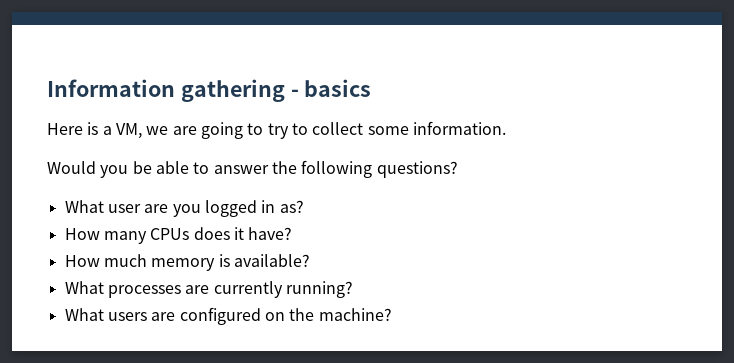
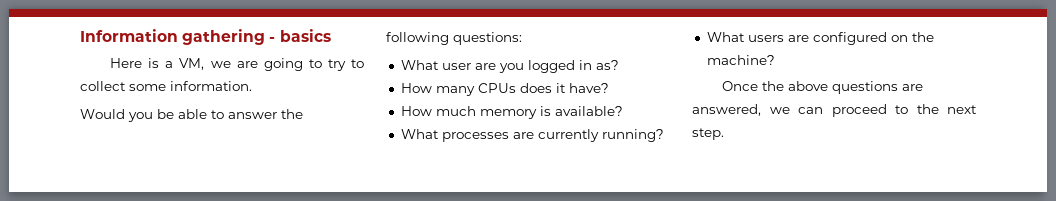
[376,161,458,178] questions? -> [453,32,522,45] questions:
(392, 314) none -> [722,81,924,94] [692,104,977,117] [692,128,724,140] // Once the above questions are answered, we can proceed to the next step.

